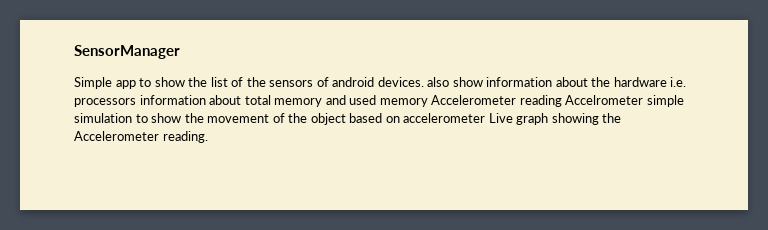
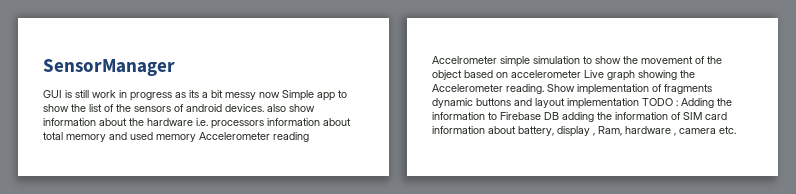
(180, 52) none -> [43,90,280,101] GUI is still work in progress as its a bit messy now
(208, 137) none -> [547,84,712,95] [432,98,732,109] [432,112,727,122] [432,126,736,137] Show implementation of fragments dynamic buttons and layout implementation TODO : Adding the information to Firebase DB adding the information of SIM card information about battery, display , Ram, hardware , camera etc.

